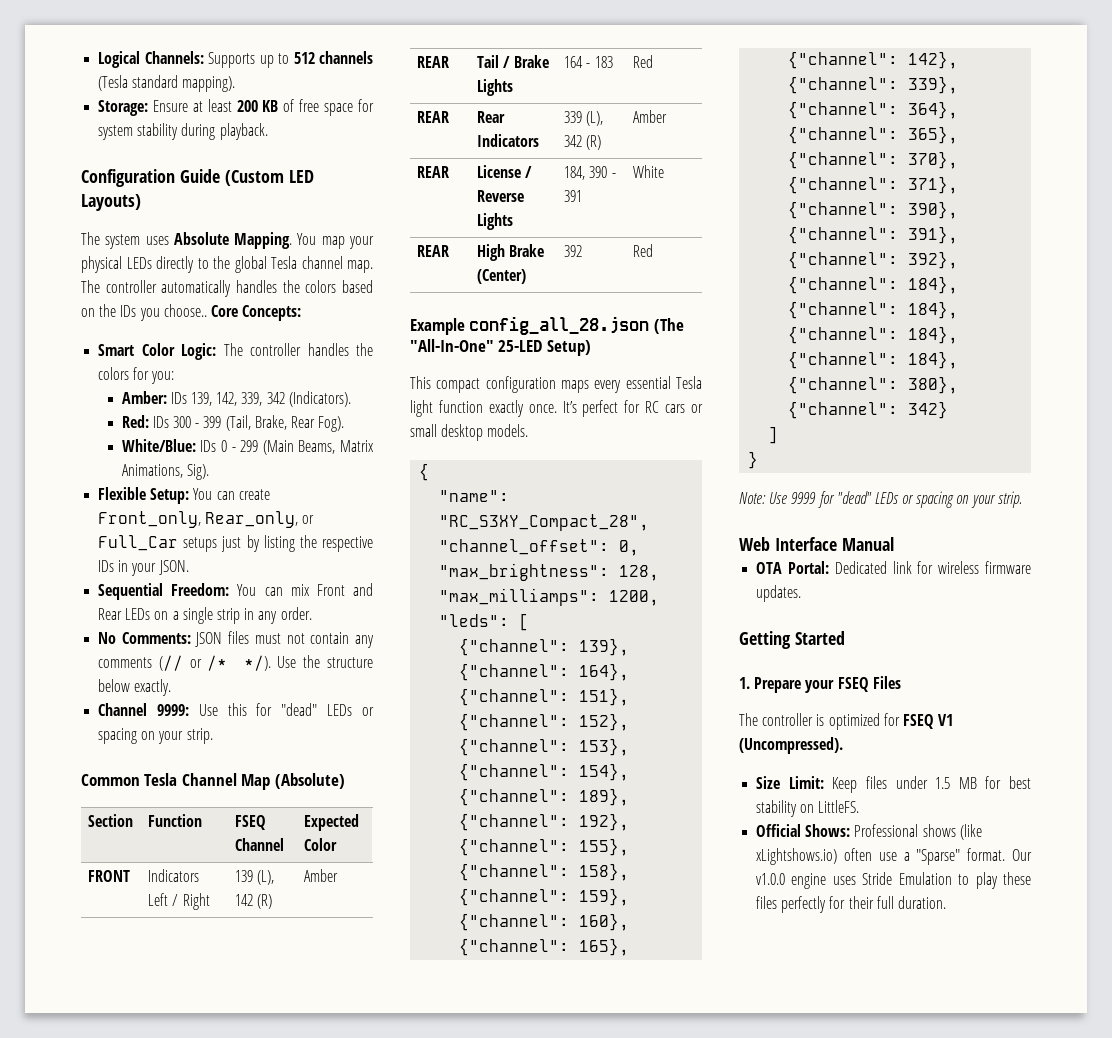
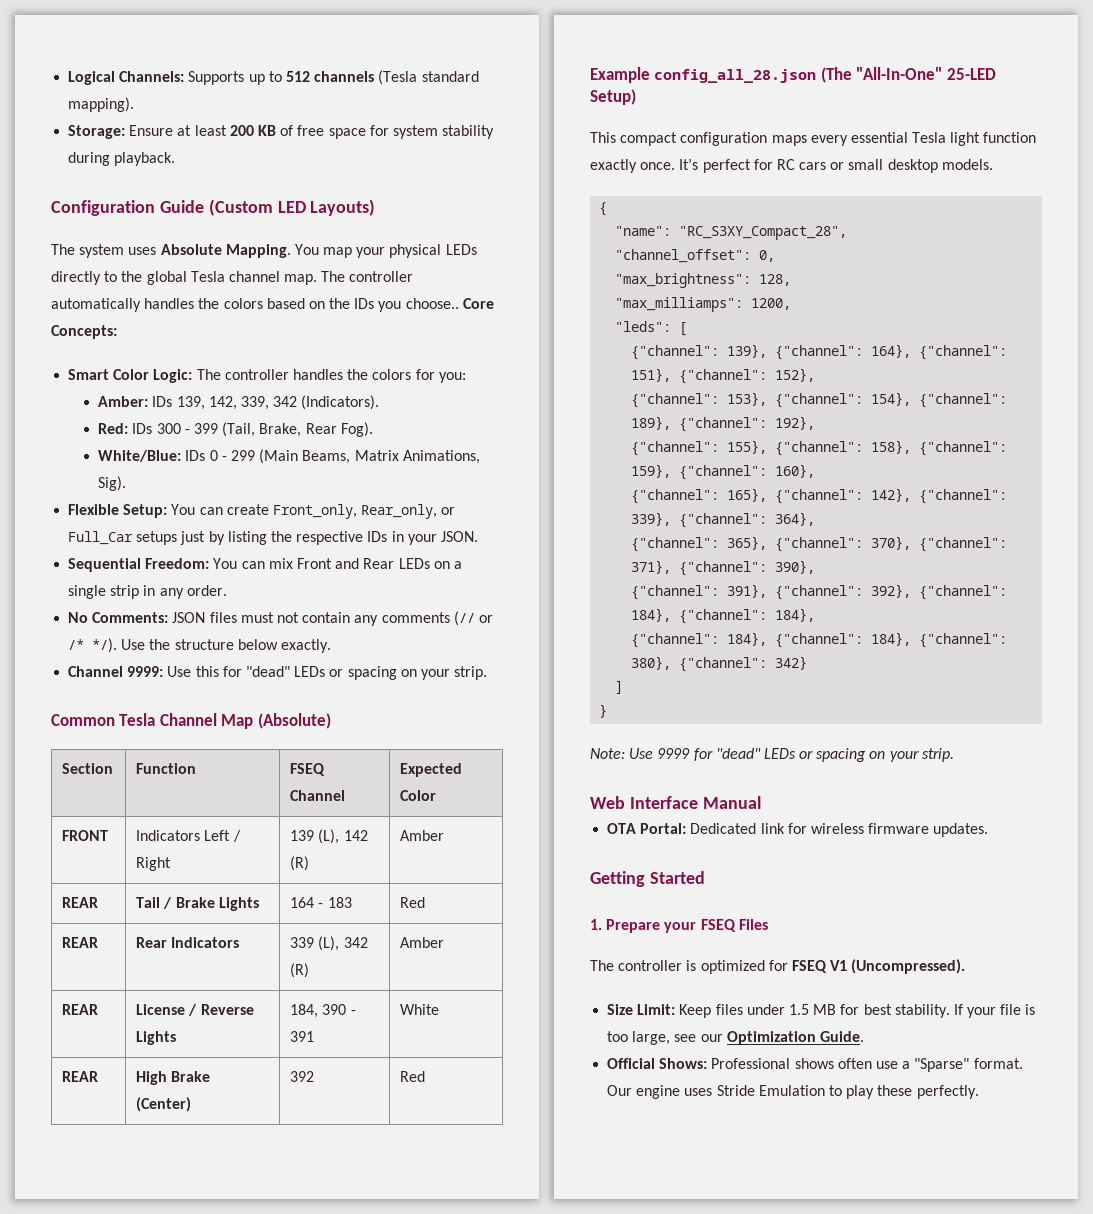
[756,800,860,817] stability on LittleFS. -> [894,1004,1036,1018] [607,1031,864,1045] stability. If your file is too large, see our Optimization Guide.
[959,824,982,840] [756,848,838,865] (like xLightshows.io) -> (834, 1063) none
[756,873,786,885] v1.0.0 -> (633, 1090) none
[756,896,946,913] files perfectly for their full duration. -> [916,1085,979,1099] perfectly.

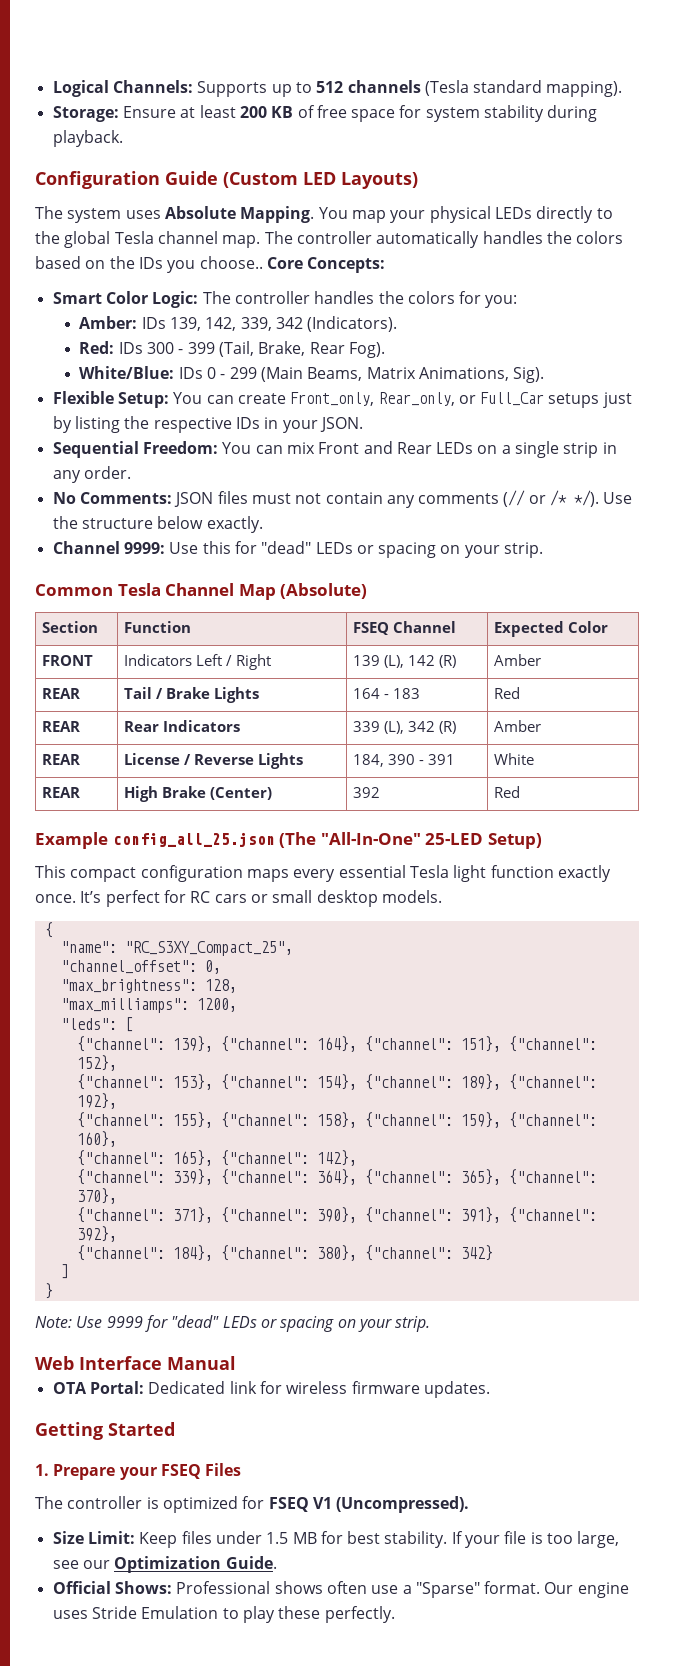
[654,69,817,83] config_all_28.json -> [112,832,275,847] config_all_25.json
[679,226,848,240] "RC_S3XY_Compact_28", -> [124,941,293,956] "RC_S3XY_Compact_25",
(912, 495) none -> (357, 1158) //
(816, 519) // -> (357, 1177) none
(912, 543) none -> (117, 1196) //
(816, 567) // -> (357, 1215) none
[919,585,1008,600] [631,608,816,624] [631,632,1008,648] {"channel": 184}, {"channel": 184}, // {"channel": 184}, {"channel": 184}, {"channel": -> [76,1245,309,1261] // {"channel": 184}, {"channel":

